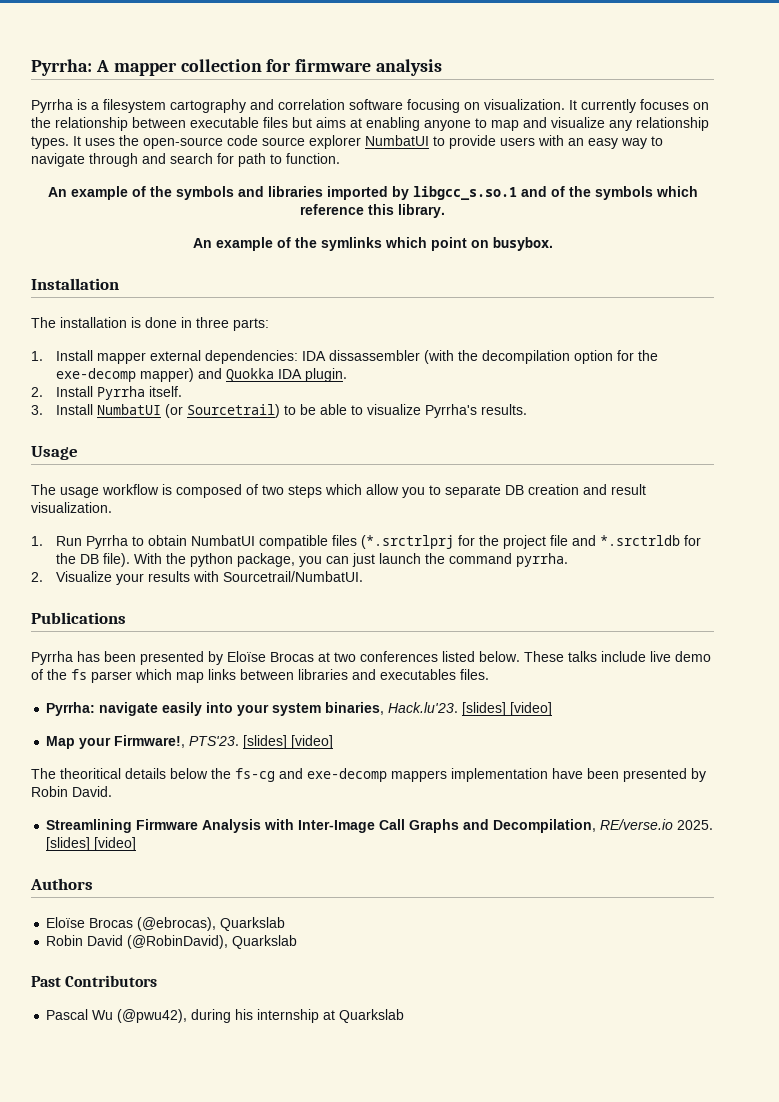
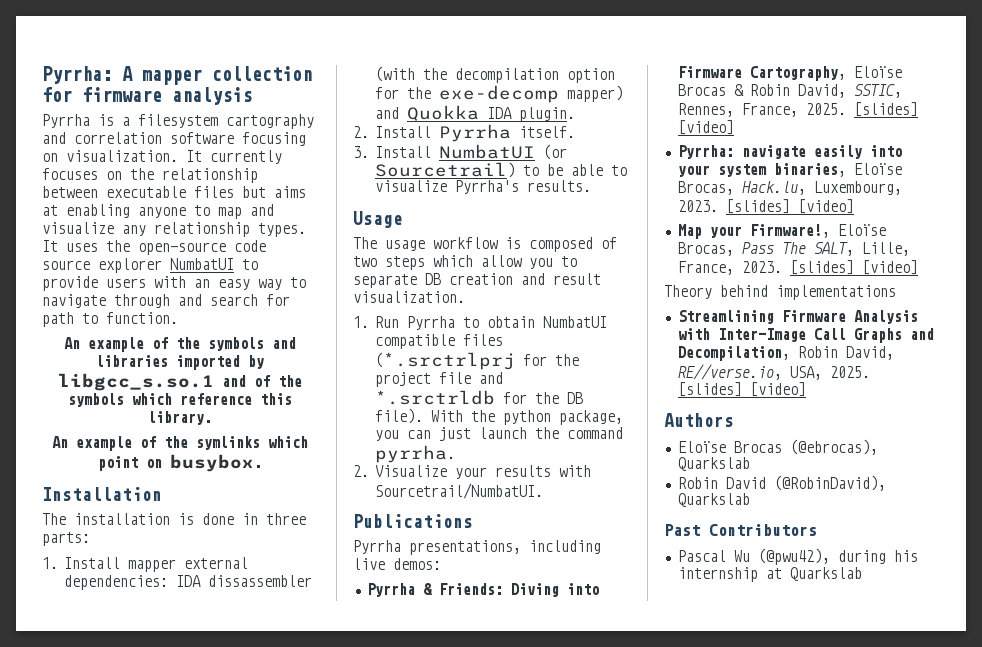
[77,651,711,665] [31,669,489,683] has been presented by Eloïse Brocas at two conferences listed below. These talks include live demo of the fs parser which map links between libraries and executables files. -> [409,540,601,555] [353,558,441,570] [366,583,599,597] [677,66,902,81] [677,84,902,98] [677,102,918,117] [677,120,734,135] presentations, including live demos: // Pyrrha & Friends: Diving into Firmware Cartography, Eloïse Brocas & Robin David, SSTIC, Rennes, France, 2025. [slides] [video]
[388,702,459,713] Hack.lu'23. -> [853,163,902,175] [677,181,902,195] [677,200,718,212] Eloïse Brocas, Hack.lu, Luxembourg, 2023.
[189,735,334,749] [31,768,706,782] [31,786,112,797] PTS'23. [slides] [video] // The theoritical details below the fs-cg and exe-decomp mappers implementation have been presented by Robin David. -> [837,224,886,236] [677,242,910,256] [677,260,918,275] [664,285,896,300] Eloïse Brocas, Pass The SALT, Lille, France, 2023. [slides] [video] // Theory behind implementations
[600,819,674,830] RE/verse.io -> [797,346,894,360] [677,364,822,380] Robin David, RE//verse.io, USA,

